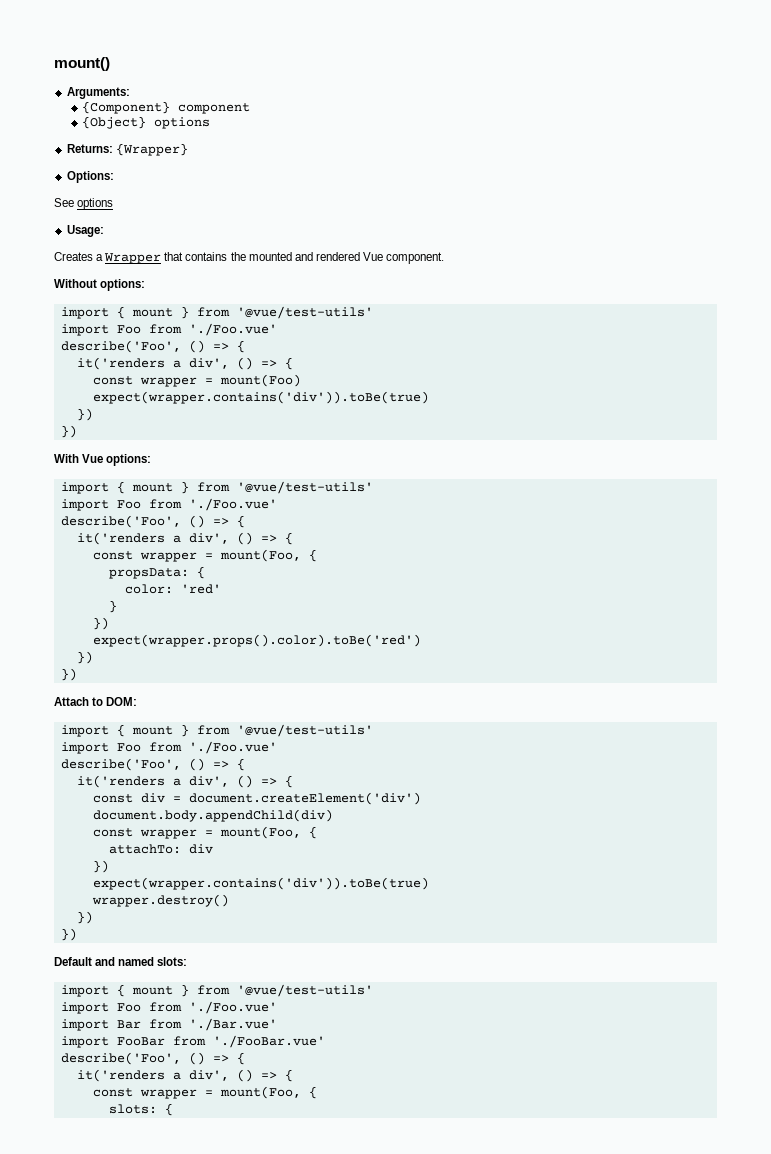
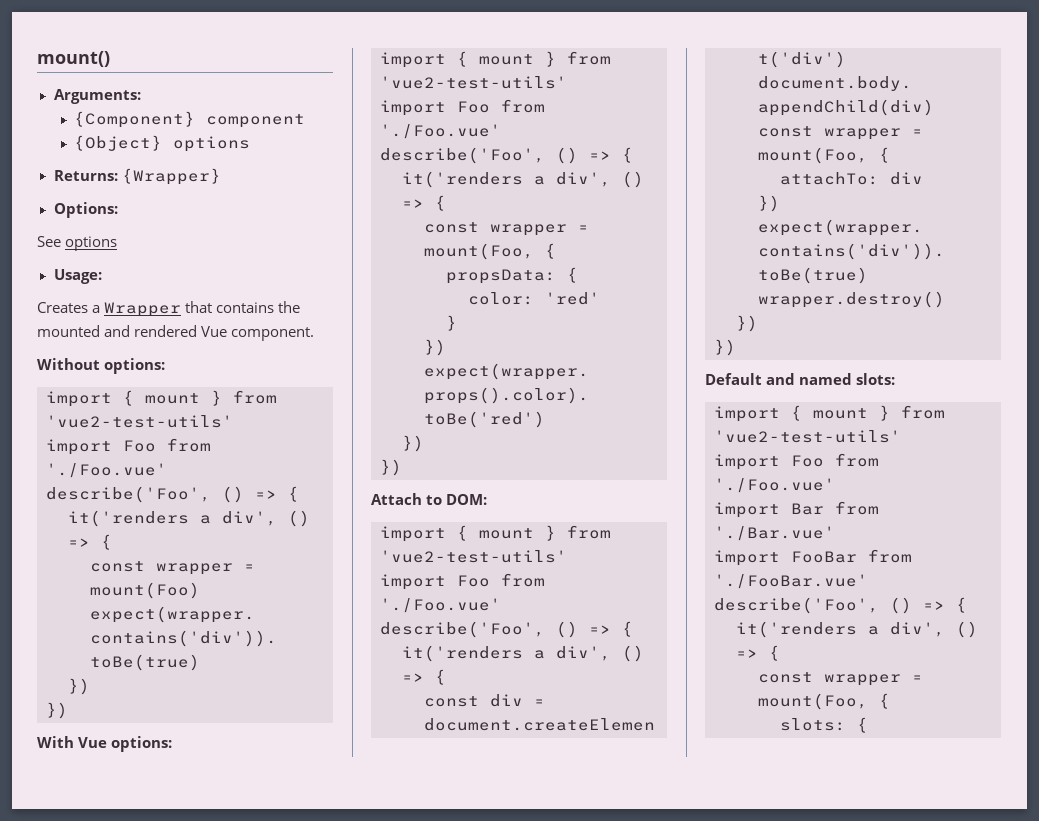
[236,306,373,319] '@vue/test-utils' -> [46,415,233,428] 'vue2-test-utils'
[236,481,373,494] '@vue/test-utils' -> [380,76,567,89] 'vue2-test-utils'
[236,724,373,737] '@vue/test-utils' -> [380,550,567,563] 'vue2-test-utils'
[236,984,373,997] '@vue/test-utils' -> [714,430,901,443] 'vue2-test-utils'

